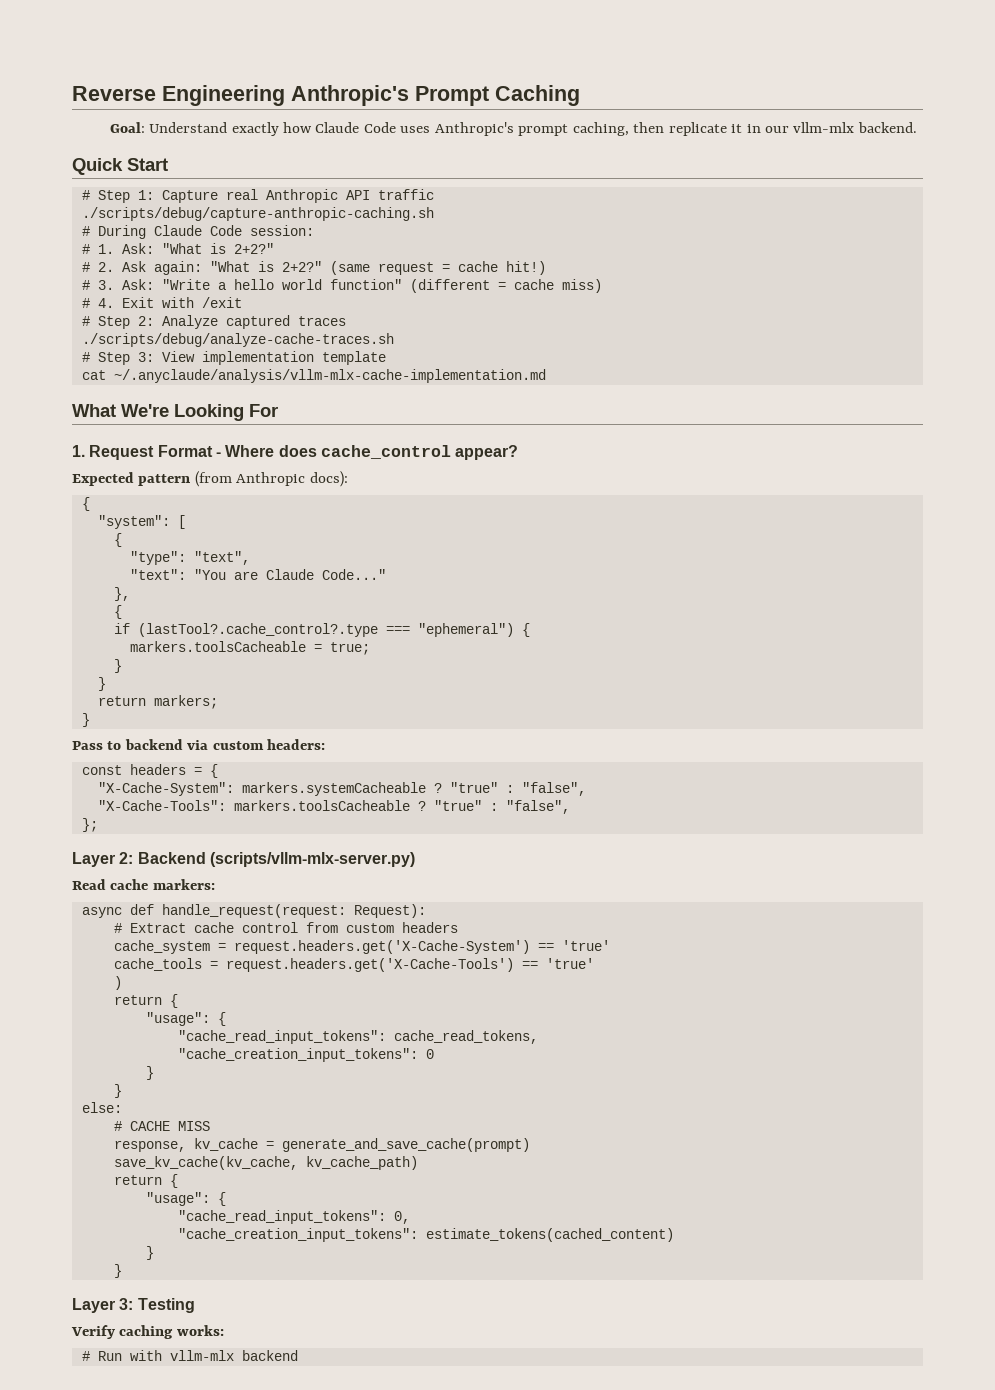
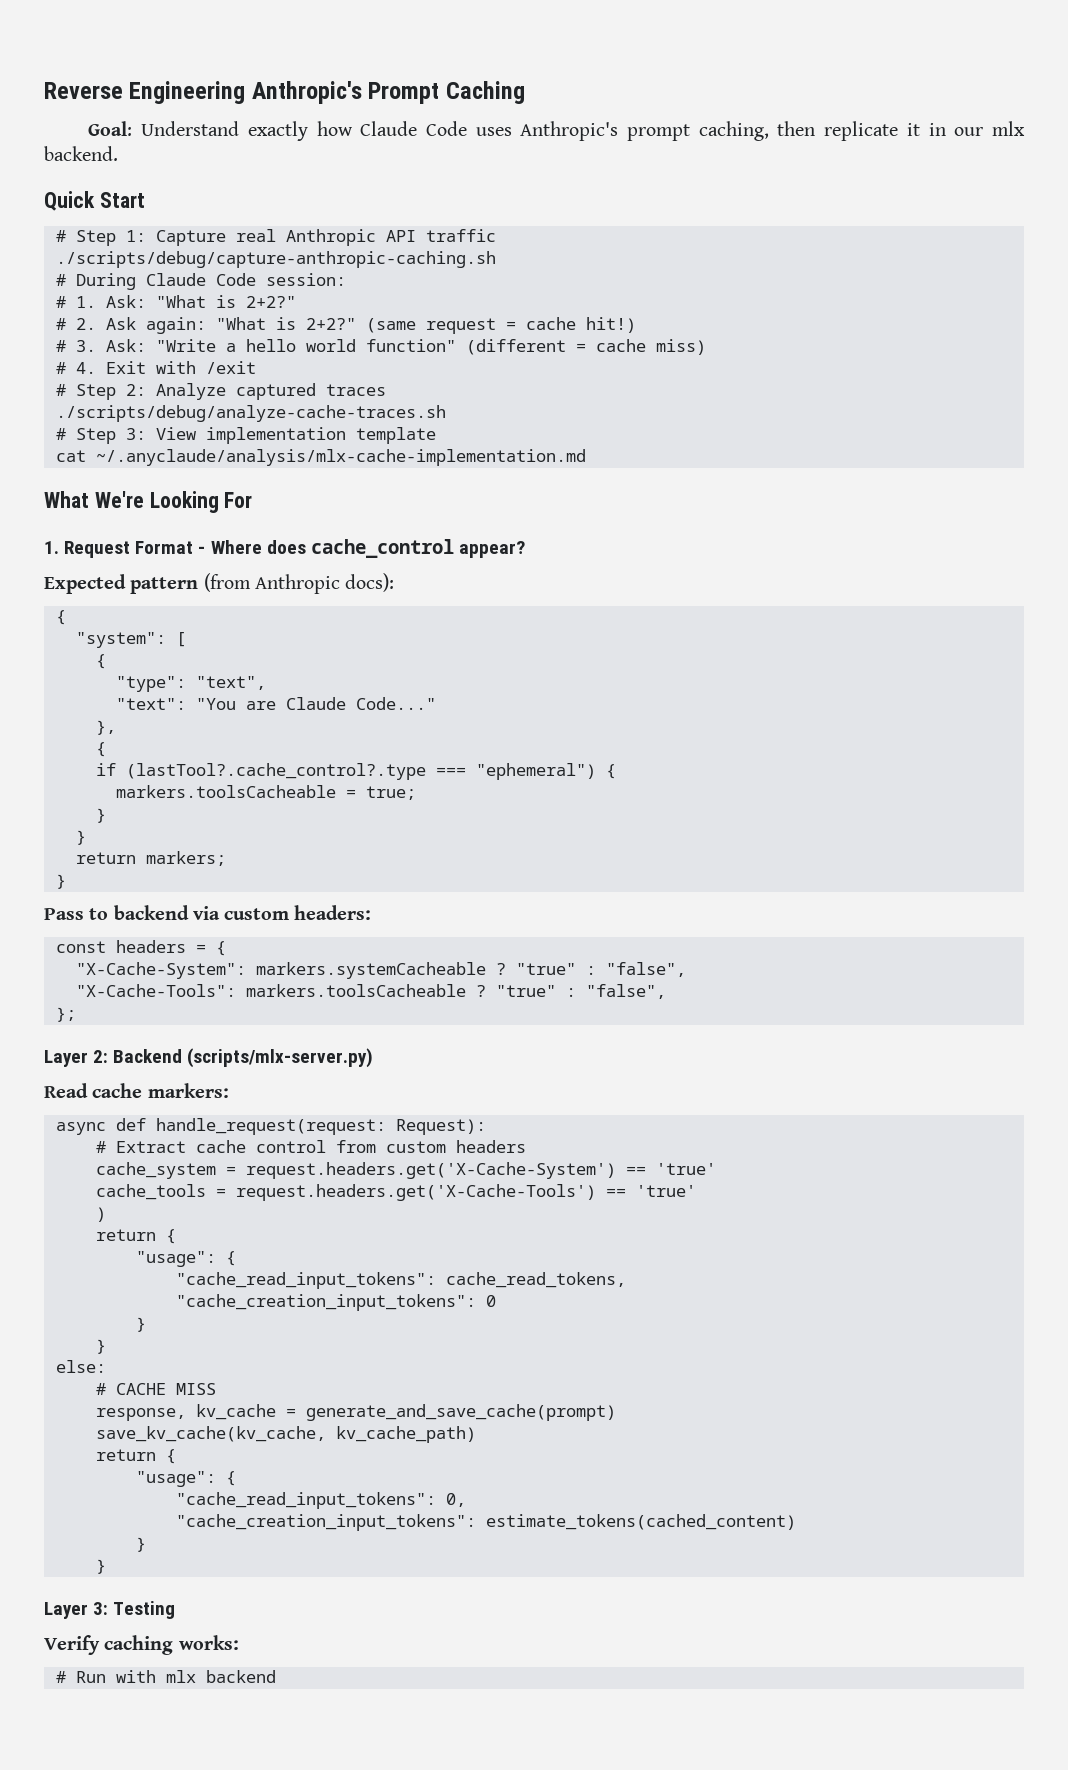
[793,122,855,133] vllm-mlx -> [991,121,1025,136] mlx
[113,369,546,383] ~/.anyclaude/analysis/vllm-mlx-cache-implementation.md -> [95,449,586,466] ~/.anyclaude/analysis/mlx-cache-implementation.md
[209,852,415,867] (scripts/vllm-mlx-server.py) -> [187,1048,374,1068] (scripts/mlx-server.py)
[169,1350,234,1361] vllm-mlx -> [165,1670,196,1683] mlx

